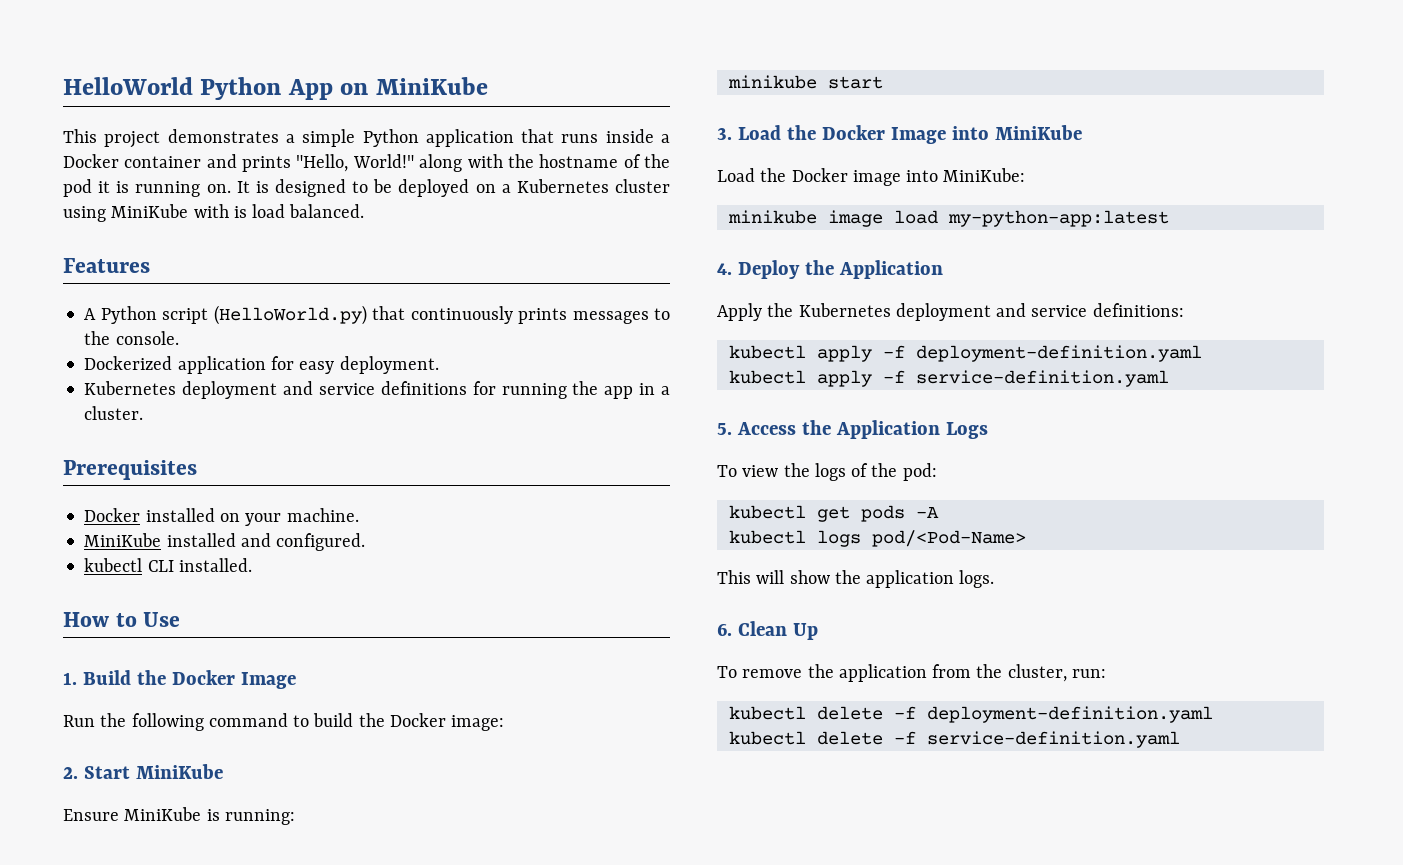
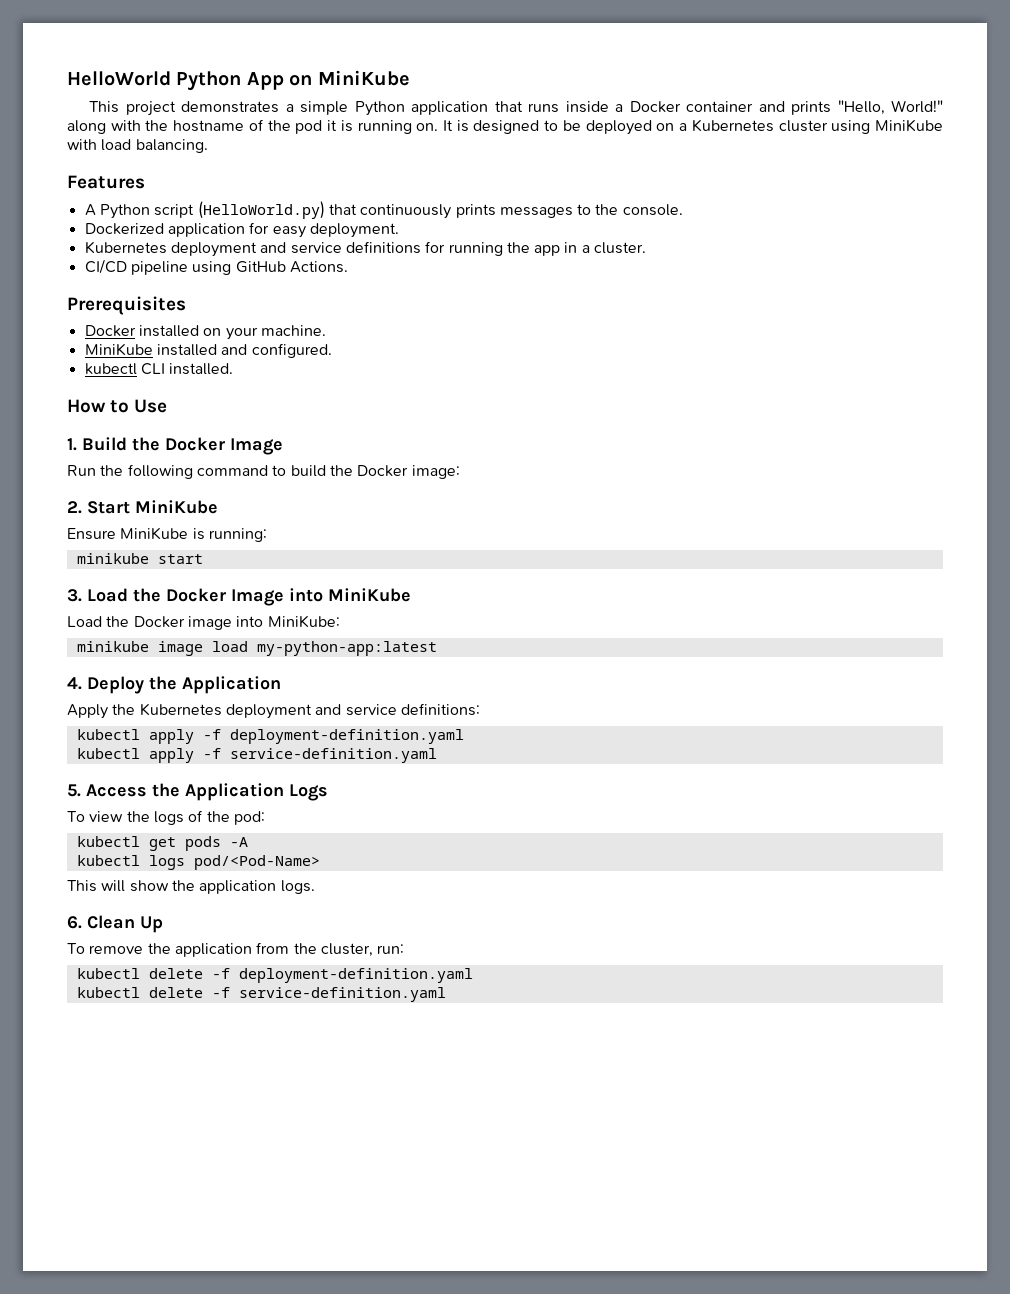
[233,204,365,218] is load balanced. -> [101,139,208,153] load balancing.
(144, 413) none -> [84,259,348,275] // CI/CD pipeline using GitHub Actions.

